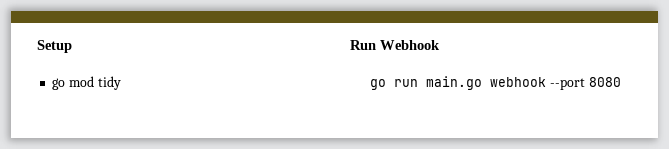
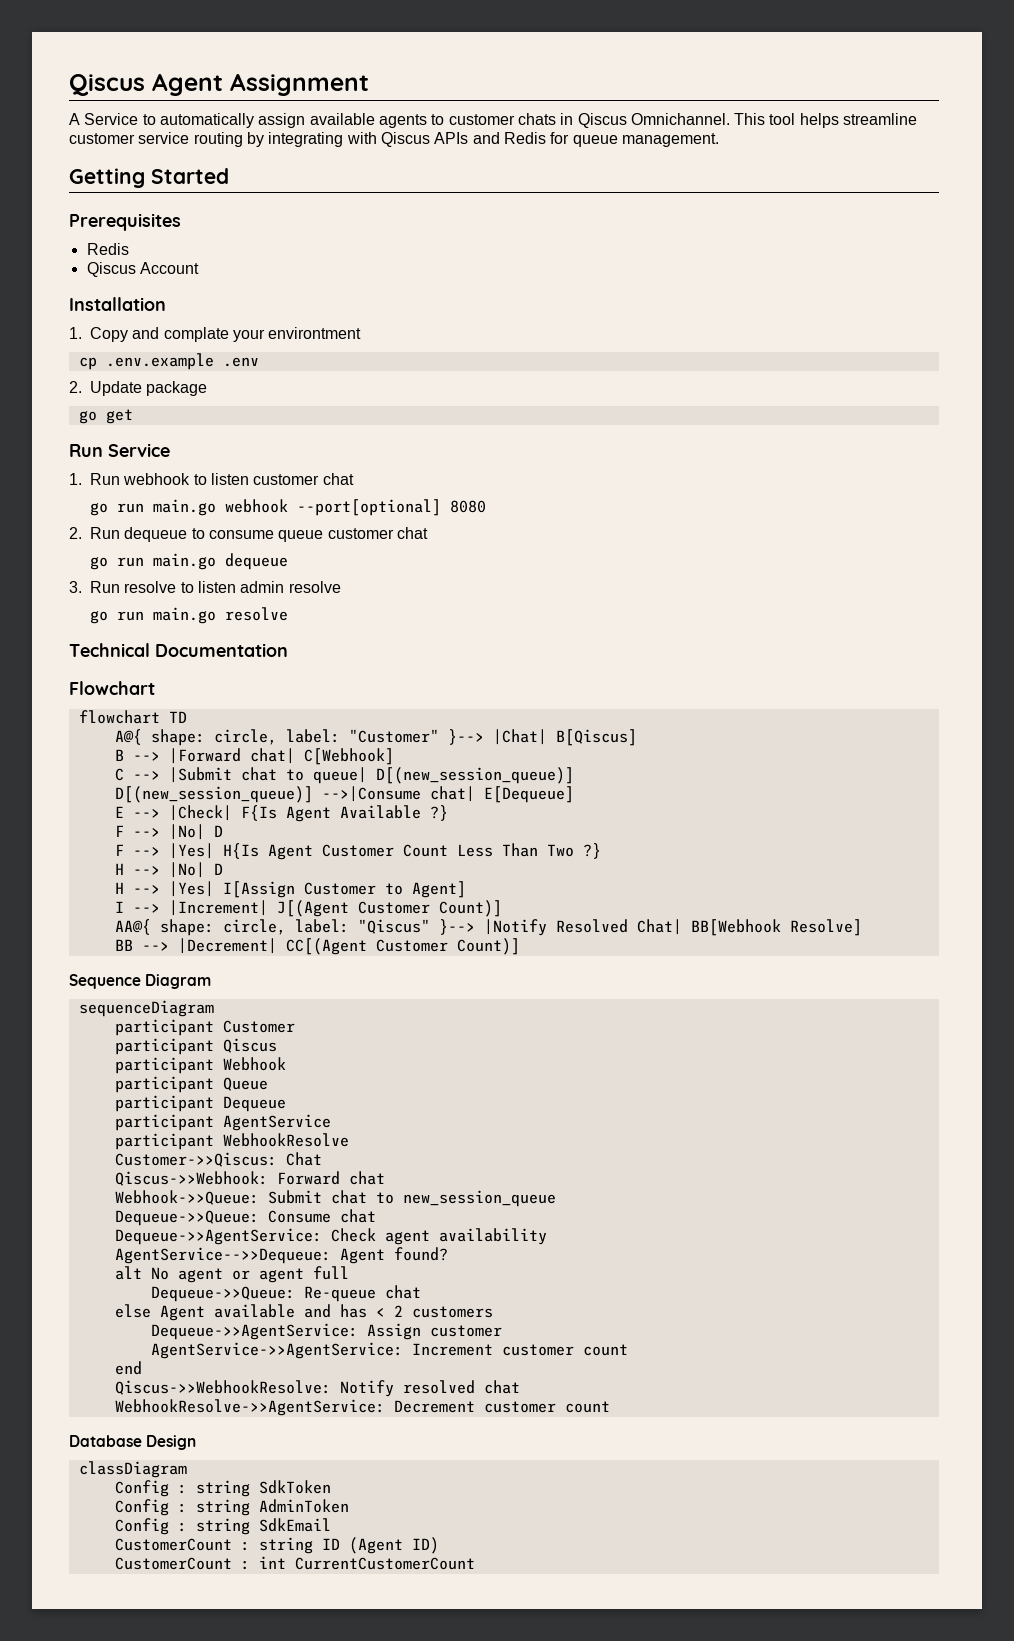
[37,40,72,53] [52,76,121,90] [350,40,440,50] Setup // go mod tidy // Run Webhook -> [69,73,369,96] [69,113,918,128] [69,132,719,147] [69,168,229,188] [69,213,181,231] [86,243,129,255] [86,262,199,277] [69,297,166,311] [69,327,362,342] [78,353,259,370] [69,381,208,396] [78,409,133,424] [69,443,170,457] [69,473,354,485] Qiscus Agent Assignment // A Service to automatically assign available agents to customer chats in Qiscus Omnichannel. This tool helps streamline customer service routing by integrating with Qiscus APIs and Redis for queue management. // Getting Started // Prerequisites // Redis // Qiscus Account // Installation // 1. Copy and complate your environtment // cp .env.example .env // 2. Update package // go get // Run Service // 1. Run webhook to listen customer chat
[550,78,586,90] --port -> [296,499,441,516] --port[optional]
(621, 82) none -> [69,527,428,542] [89,553,288,570] [69,581,341,593] [89,607,288,624] [69,643,288,657] [69,681,155,695] [78,710,187,724] [114,729,637,746] [114,748,394,765] [114,767,574,784] [114,786,574,803] [114,805,448,822] [114,824,223,840] [114,843,601,860] [114,862,223,878] [114,881,466,898] [114,900,502,917] [114,919,862,936] [114,938,520,955] [69,974,212,989] [78,1000,214,1017] [114,1019,295,1036] [114,1038,277,1055] [114,1057,286,1074] [114,1076,268,1093] [114,1095,286,1112] [114,1114,331,1131] [114,1133,349,1150] [114,1152,322,1167] [114,1171,385,1186] [114,1190,556,1207] [114,1209,376,1226] [114,1228,547,1245] [114,1247,448,1264] [114,1266,349,1283] [150,1285,421,1302] [114,1304,493,1321] [150,1323,502,1340] [150,1342,628,1359] [114,1361,142,1375] [114,1380,520,1397] [114,1399,610,1416] [69,1435,197,1450] [78,1461,187,1478] [114,1480,331,1497] [114,1499,349,1516] [114,1518,331,1535] [114,1537,439,1554] [114,1556,475,1570] // 2. Run dequeue to consume queue customer chat // go run main.go dequeue // 3. Run resolve to listen admin resolve // go run main.go resolve // Technical Documentation // Flowchart // flowchart TD // A@{ shape: circle, label: "Customer" }--> |Chat| B[Qiscus] // B --> |Forward chat| C[Webhook] // C --> |Submit chat to queue| D[(new_session_queue)] // D[(new_session_queue)] -->|Consume chat| E[Dequeue] // E --> |Check| F{Is Agent Available ?} // F --> |No| D // F --> |Yes| H{Is Agent Customer Count Less Than Two ?} // H --> |No| D // H --> |Yes| I[Assign Customer to Agent] // I --> |Increment| J[(Agent Customer Count)] // AA@{ shape: circle, label: "Qiscus" }--> |Notify Resolved Chat| BB[Webhook Resolve] // BB --> |Decrement| CC[(Agent Customer Count)] // Sequence Diagram // sequenceDiagram // participant Customer // participant Qiscus // participant Webhook // participant Queue // participant Dequeue // participant AgentService // participant WebhookResolve // Customer->>Qiscus: Chat // Qiscus->>Webhook: Forward chat // Webhook->>Queue: Submit chat to new_session_queue // Dequeue->>Queue: Consume chat // Dequeue->>AgentService: Check agent availability // AgentService-->>Dequeue: Agent found? // alt No agent or agent full // Dequeue->>Queue: Re-queue chat // else Agent available and has < 2 customers // Dequeue->>AgentService: Assign customer // AgentService->>AgentService: Increment customer count // end // Qiscus->>WebhookResolve: Notify resolved chat // WebhookResolve->>AgentService: Decrement customer count // Database Design // classDiagram // Config : string SdkToken // Config : string AdminToken // Config : string SdkEmail // CustomerCount : string ID (Agent ID) // CustomerCount : int CurrentCustomerCount

